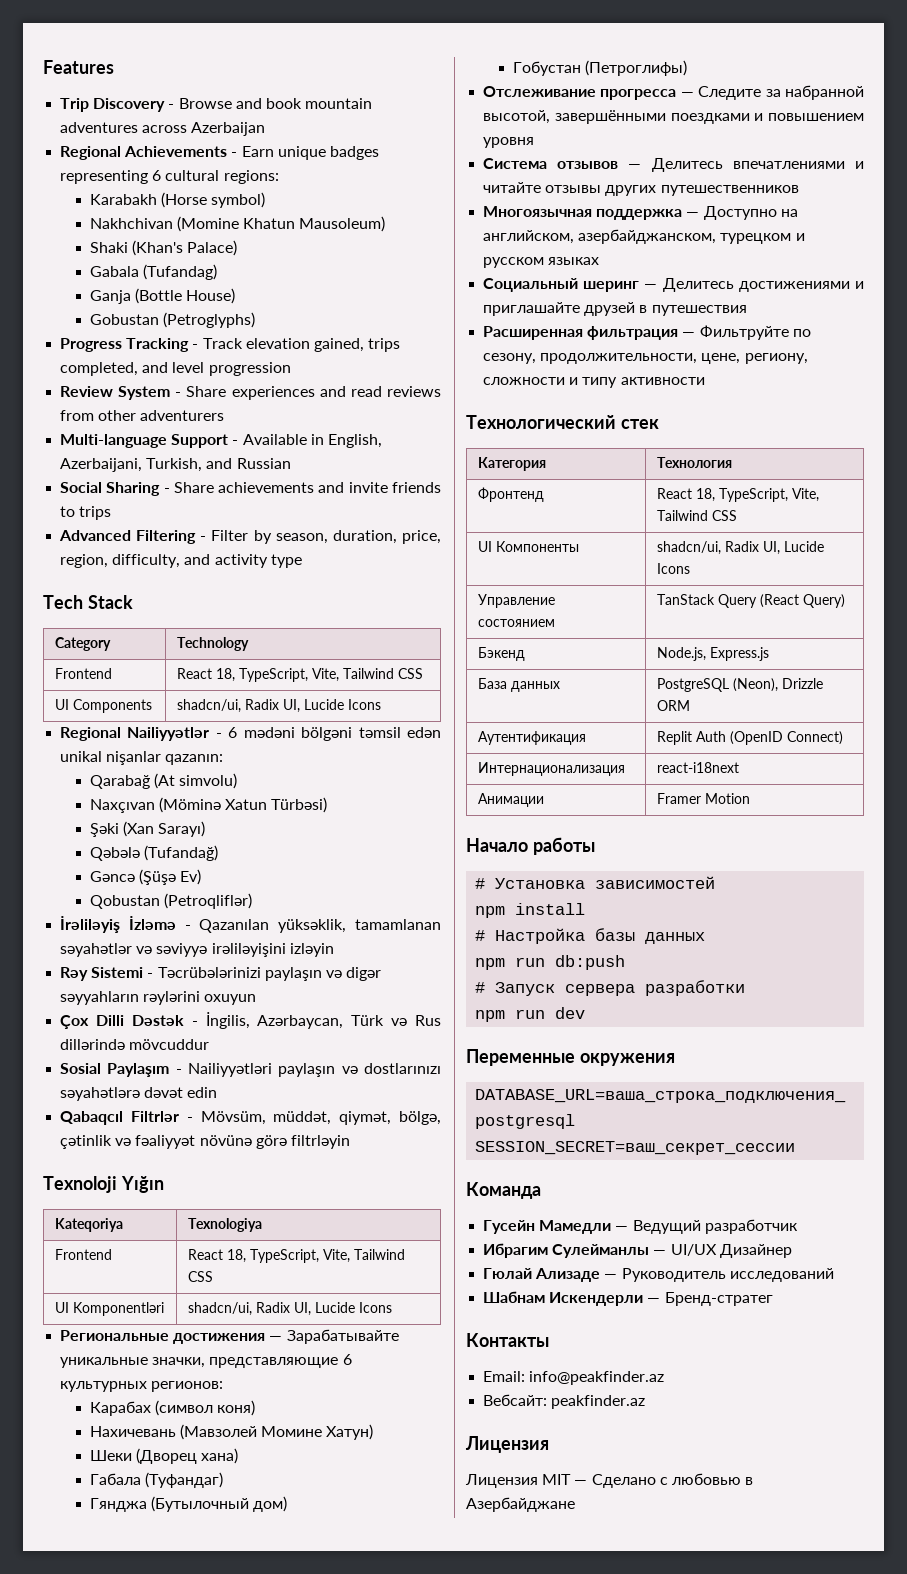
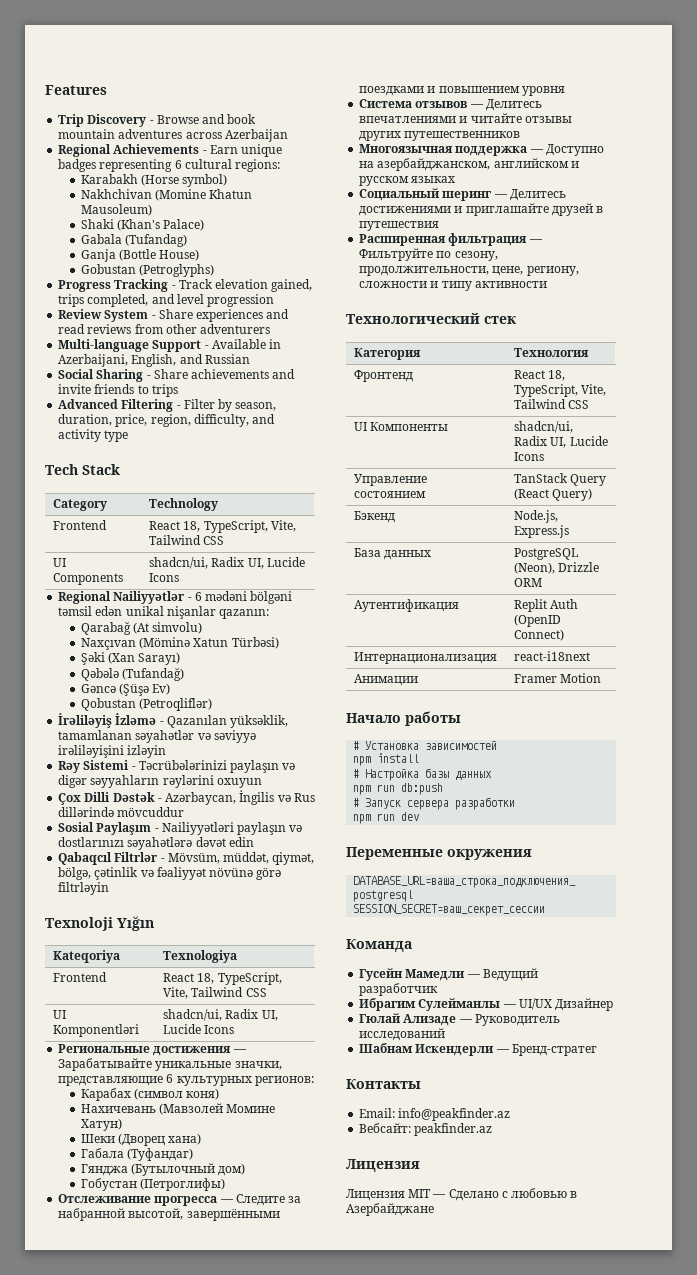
[327,434,382,448] [60,458,203,472] English, Azerbaijani, Turkish, -> [58,354,177,367] Azerbaijani, English,
[205,1012,385,1029] İngilis, Azərbaycan, Türk -> [165,790,275,805] Azərbaycan, İngilis
[483,229,792,244] английском, азербайджанском, турецком -> [377,158,569,171] азербайджанском, английском

